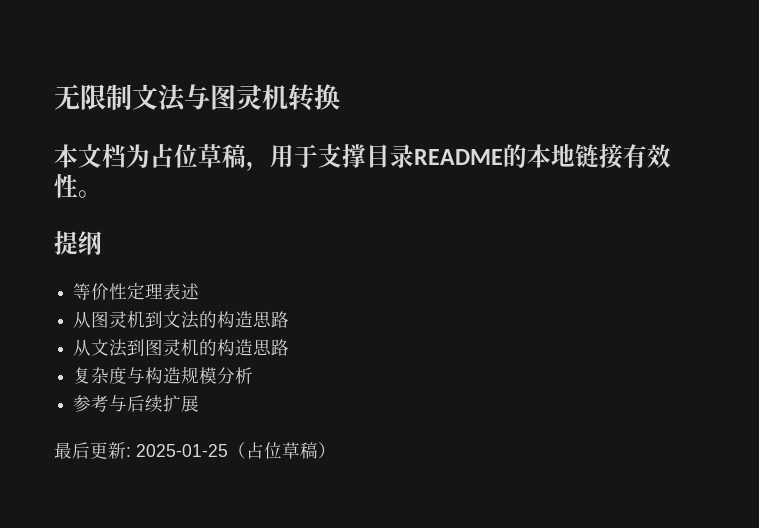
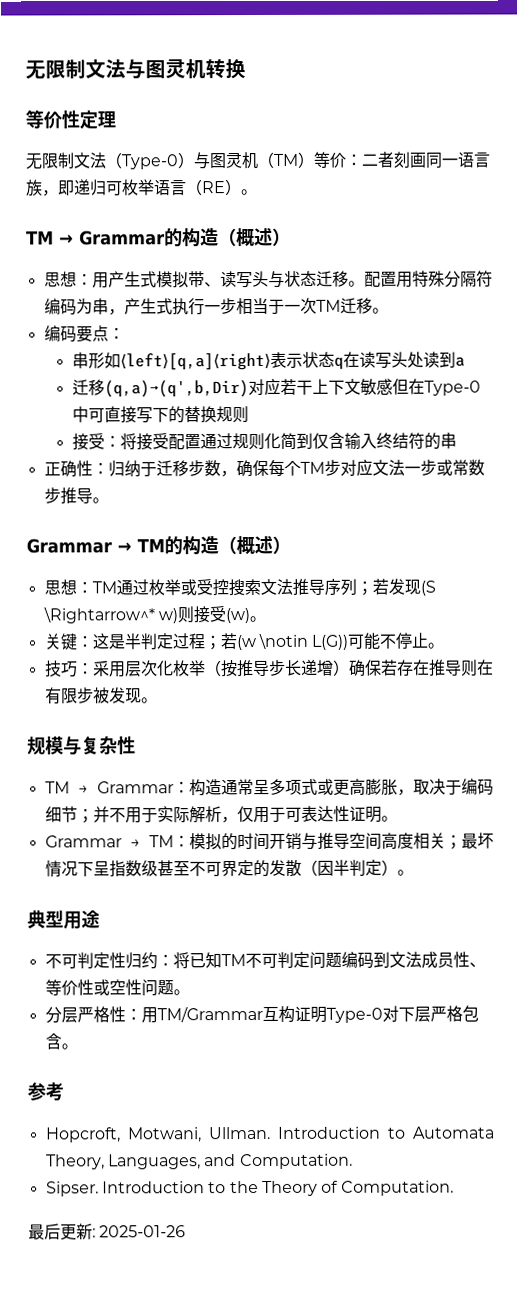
[54,144,671,171] [54,174,102,198] [54,231,102,255] [73,282,200,300] [73,310,290,329] [73,338,290,357] [73,366,254,384] [73,395,200,413] 本文档为占位草稿，用于支撑目录README的本地链接有效性。 // 提纲 // 等价性定理表述 // 从图灵机到文法的构造思路 // 从文法到图灵机的构造思路 // 复杂度与构造规模分析 // 参考与后续扩展 -> [25,109,116,130] [25,151,490,170] [26,179,258,197] [26,227,291,248] [43,270,493,289] [43,297,389,316] [43,325,125,343] [71,351,465,371] [71,377,481,398] [71,406,249,424] [71,432,457,451] [43,458,485,478] [43,487,109,505] [26,535,291,556] [43,578,436,597] [42,606,266,624] [43,632,446,651] [44,659,494,678] [44,687,158,705] [27,736,136,756] [44,778,494,797] [44,805,398,824] [44,832,494,851] [44,859,414,878] [27,909,100,930] [44,951,486,970] [44,979,190,997] [44,1005,479,1024] [44,1033,78,1050] [27,1082,64,1101] [45,1126,495,1143] [45,1153,353,1170] [45,1180,454,1197] 等价性定理 // 无限制文法（Type-0）与图灵机（TM）等价：二者刻画同一语言族，即递归可枚举语言（RE）。 // TM → Grammar的构造（概述） // 思想：用产生式模拟带、读写头与状态迁移。配置用特殊分隔符编码为串，产生式执行一步相当于一次TM迁移。 // 编码要点： // 串形如⟨left⟩[q,a]⟨right⟩表示状态q在读写头处读到a // 迁移(q,a)→(q',b,Dir)对应若干上下文敏感但在Type-0中可直接写下的替换规则 // 接受：将接受配置通过规则化简到仅含输入终结符的串 // 正确性：归纳于迁移步数，确保每个TM步对应文法一步或常数步推导。 // Grammar → TM的构造（概述） // 思想：TM通过枚举或受控搜索文法推导序列；若发现(S \Rightarrow^* w)则接受(w)。 // 关键：这是半判定过程；若(w \notin L(G))可能不停止。 // 技巧：采用层次化枚举（按推导步长递增）确保若存在推导则在有限步被发现。 // 规模与复杂性 // TM → Grammar：构造通常呈多项式或更高膨胀，取决于编码细节；并不用于实际解析，仅用于可表达性证明。 // Grammar → TM：模拟的时间开销与推导空间高度相关；最坏情况下呈指数级甚至不可界定的发散（因半判定）。 // 典型用途 // 不可判定性归约：将已知TM不可判定问题编码到文法成员性、等价性或空性问题。 // 分层严格性：用TM/Grammar互构证明Type-0对下层严格包含。 // 参考 // Hopcroft, Motwani, Ullman. Introduction to Automata Theory, Languages, and Computation. // Sipser. Introduction to the Theory of Computation.
[136,442,336,459] 2025-01-25（占位草稿） -> [99,1225,187,1238] 2025-01-26

